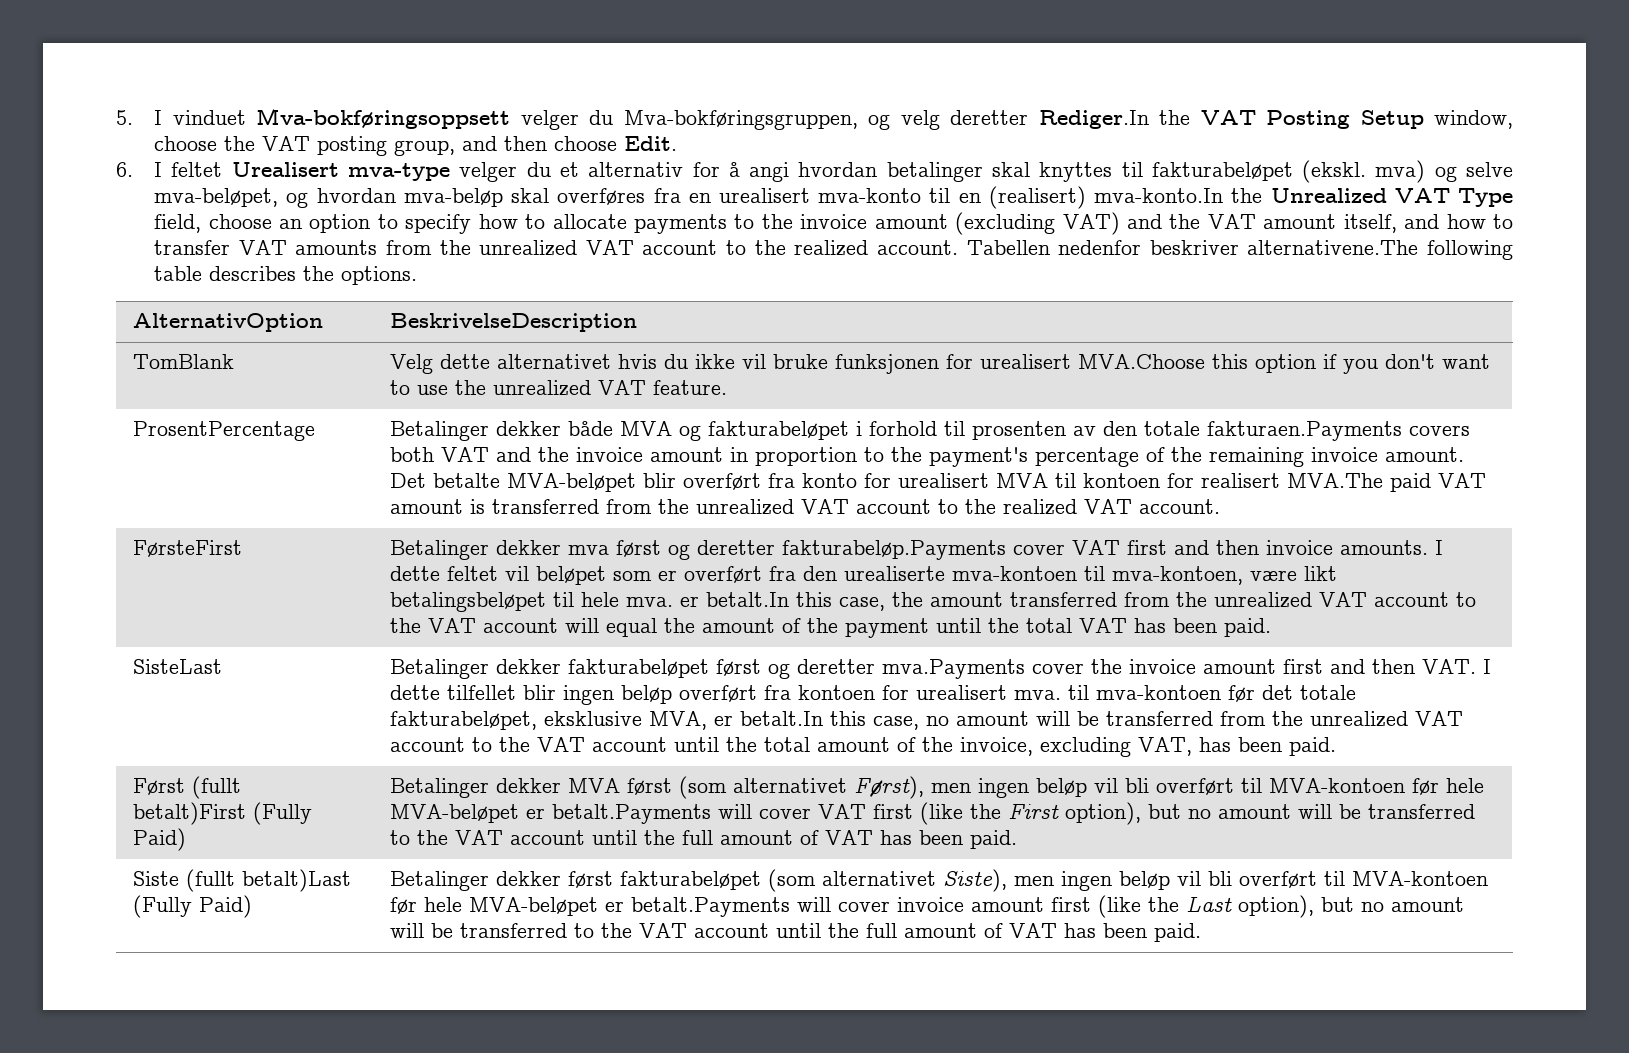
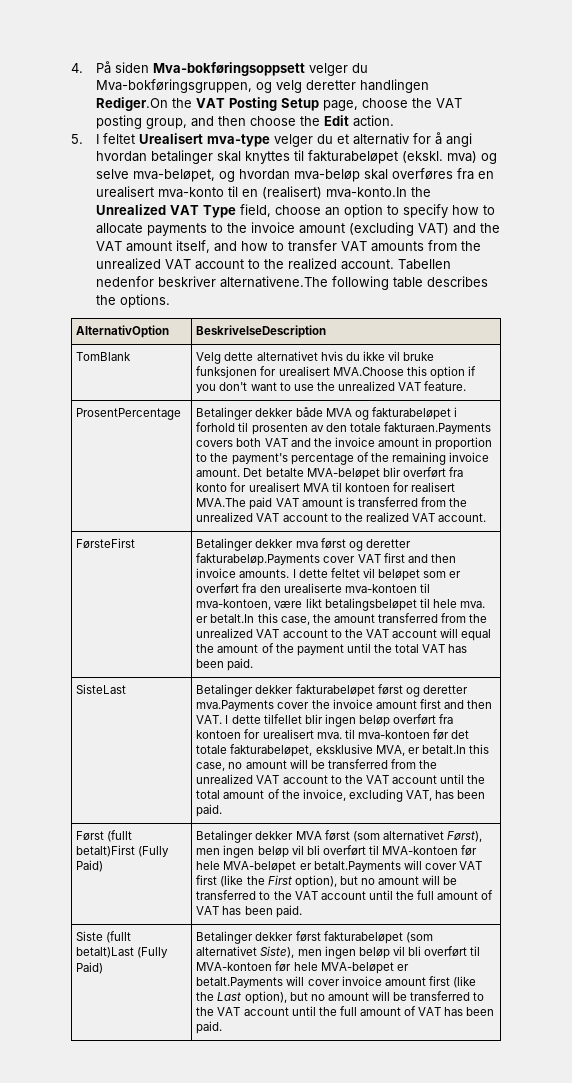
[116,110,246,125] 5. I vinduet -> [71,61,150,74] 4. På siden
[1038,110,1149,129] Rediger.In -> [360,79,430,93] [96,97,169,111] handlingen Rediger.On
[1433,110,1513,129] window, -> [323,100,359,111] page,
[624,136,678,151] [116,162,133,177] Edit. // 6. -> [300,115,395,127] [71,134,83,144] the Edit action. // 5.

